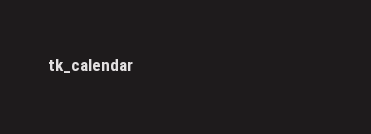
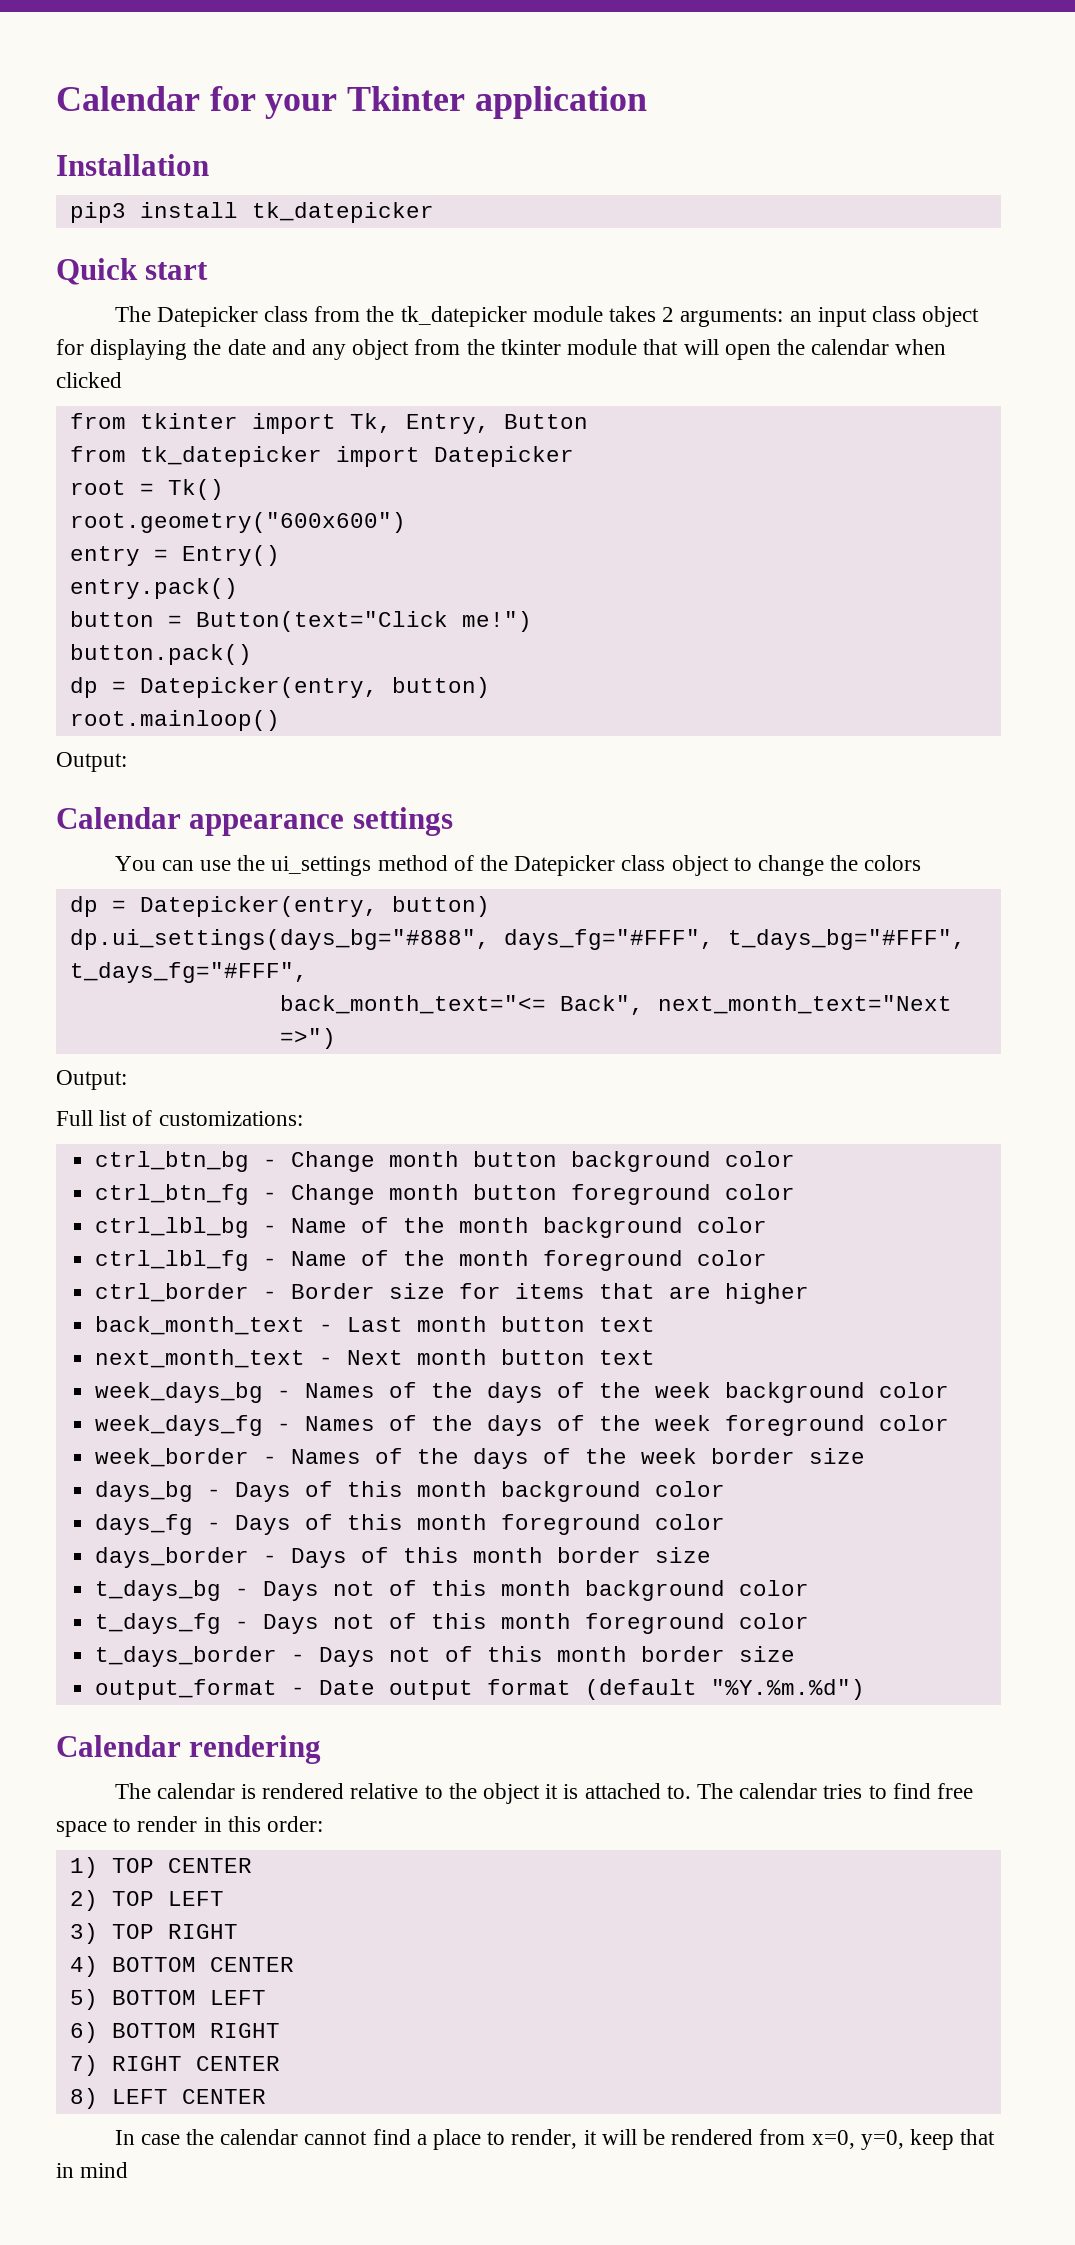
[48,59,133,73] tk_calendar -> [56,86,647,119] [56,154,209,176] [69,202,434,223] [56,258,209,285] [114,306,980,327] [56,339,947,360] [56,372,122,388] [69,413,588,434] [69,446,574,467] [69,479,224,500] [69,512,406,533] [69,545,280,566] [69,578,238,599] [69,611,532,632] [69,644,252,665] [69,677,490,698] [69,710,280,731] [56,752,127,772] [56,807,453,836] [114,855,922,876] [69,896,490,917] [69,929,966,950] [69,962,308,983] [279,995,952,1015] [279,1028,336,1049] [56,1070,127,1090] [56,1110,303,1126] [95,1151,796,1172] [95,1184,796,1205] [95,1217,768,1238] [95,1250,768,1271] [95,1283,810,1304] [95,1316,656,1335] [95,1349,656,1368] [95,1382,950,1403] [95,1415,950,1436] [95,1448,866,1469] [95,1481,726,1502] [95,1514,726,1535] [95,1547,712,1568] [95,1580,810,1601] [95,1613,810,1634] [95,1646,796,1667] [95,1679,866,1700] [56,1735,322,1764] [114,1783,974,1804] [56,1816,324,1837] [69,1857,252,1878] [69,1890,224,1911] [69,1923,238,1944] [69,1956,294,1977] [69,1989,266,2010] [69,2022,280,2043] [69,2055,280,2076] [69,2088,266,2109] [114,2129,996,2150] [56,2162,129,2178] Calendar for your Tkinter application // Installation // pip3 install tk_datepicker // Quick start // The Datepicker class from the tk_datepicker module takes 2 arguments: an input class object for displaying the date and any object from the tkinter module that will open the calendar when clicked // from tkinter import Tk, Entry, Button // from tk_datepicker import Datepicker // root = Tk() // root.geometry("600x600") // entry = Entry() // entry.pack() // button = Button(text="Click me!") // button.pack() // dp = Datepicker(entry, button) // root.mainloop() // Output: // Calendar appearance settings // You can use the ui_settings method of the Datepicker class object to change the colors // dp = Datepicker(entry, button) // dp.ui_settings(days_bg="#888", days_fg="#FFF", t_days_bg="#FFF", t_days_fg="#FFF", // back_month_text="<= Back", next_month_text="Next =>") // Output: // Full list of customizations: // ctrl_btn_bg - Change month button background color // ctrl_btn_fg - Change month button foreground color // ctrl_lbl_bg - Name of the month background color // ctrl_lbl_fg - Name of the month foreground color // ctrl_border - Border size for items that are higher // back_month_text - Last month button text // next_month_text - Next month button text // week_days_bg - Names of the days of the week background color // week_days_fg - Names of the days of the week foreground color // week_border - Names of the days of the week border size // days_bg - Days of this month background color // days_fg - Days of this month foreground color // days_border - Days of this month border size // t_days_bg - Days not of this month background color // t_days_fg - Days not of this month foreground color // t_days_border - Days not of this month border size // output_format - Date output format (default "%Y.%m.%d") // Calendar rendering // The calendar is rendered relative to the object it is attached to. The calendar tries to find free space to render in this order: // 1) TOP CENTER // 2) TOP LEFT // 3) TOP RIGHT // 4) BOTTOM CENTER // 5) BOTTOM LEFT // 6) BOTTOM RIGHT // 7) RIGHT CENTER // 8) LEFT CENTER // In case the calendar cannot find a place to render, it will be rendered from x=0, y=0, keep that in mind

